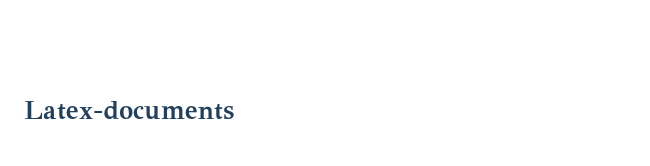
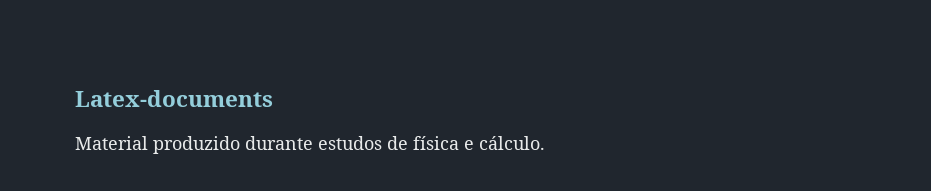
(234, 110) none -> [75,136,545,154] // Material produzido durante estudos de física e cálculo.

